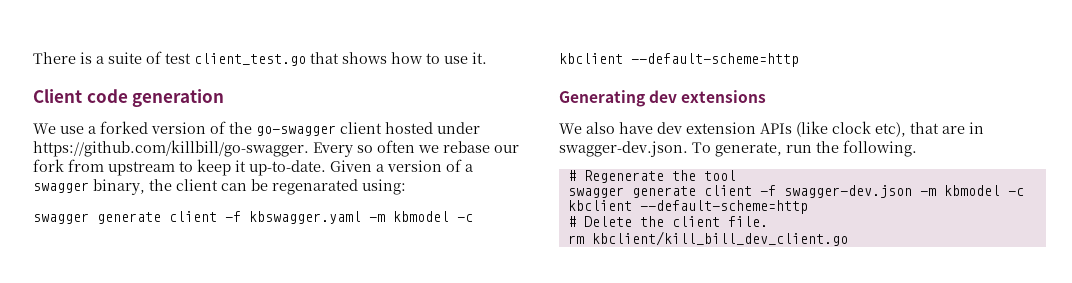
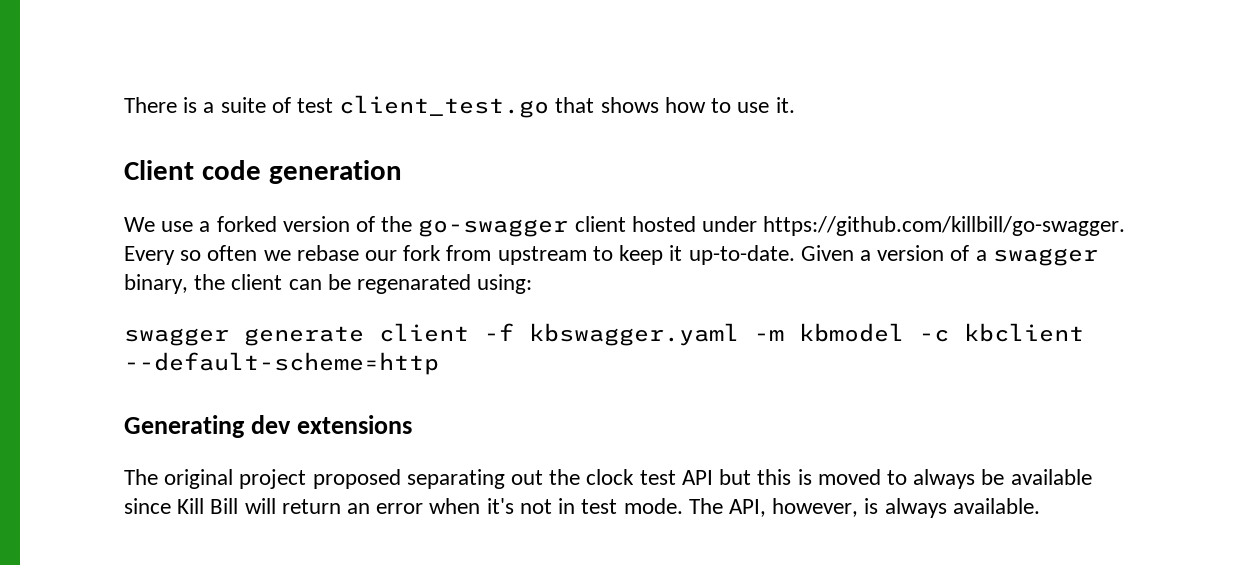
[559,121,984,137] [559,140,917,157] [567,170,736,183] [567,185,1024,198] [567,200,808,214] [567,216,768,227] [567,231,848,246] We also have dev extension APIs (like clock etc), that are in swagger-dev.json. To generate, run the following. // # Regenerate the tool // swagger generate client -f swagger-dev.json -m kbmodel -c kbclient --default-scheme=http // # Delete the client file. // rm kbclient/kill_bill_dev_client.go -> [124,469,1092,489] [124,498,1040,518] The original project proposed separating out the clock test API but this is moved to always be available since Kill Bill will return an error when it's not in test mode. The API, however, is always available.

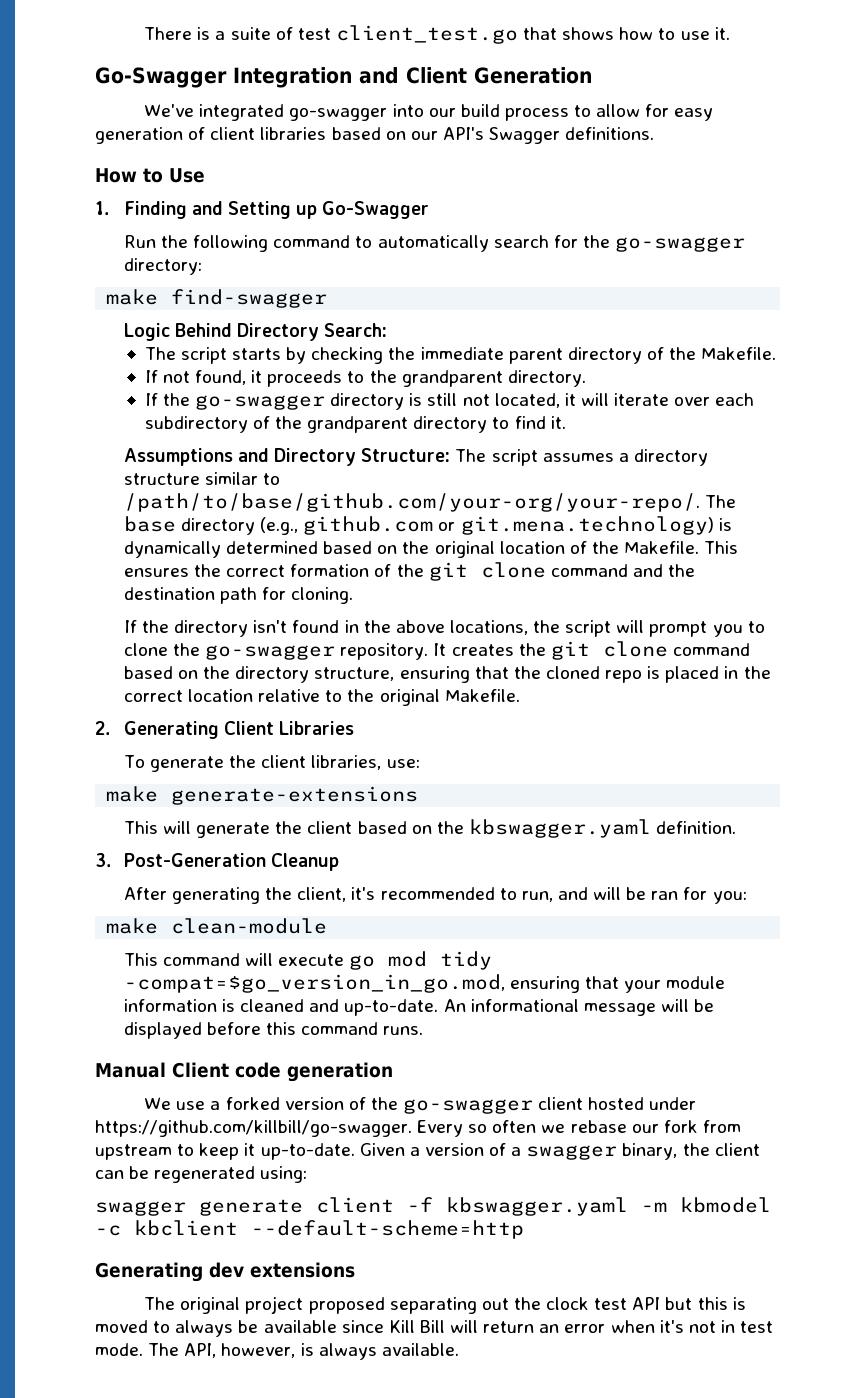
(795, 105) none -> [95,67,592,88] [144,104,714,121] [95,127,655,144] [95,168,205,183] [95,201,430,219] [123,235,746,252] [123,258,202,275] [106,289,328,308] [123,323,388,341] [144,347,777,364] [144,370,586,387] [144,393,755,410] [144,416,566,433] [123,448,708,466] [123,472,281,485] [123,493,737,512] [123,516,732,535] [123,541,739,558] [123,562,696,581] [123,587,354,604] [123,620,765,637] [123,641,750,660] [123,666,771,683] [123,689,520,706] [95,721,355,739] [123,755,420,772] [106,786,419,805] [123,819,737,838] [95,853,340,871] [123,887,747,904] [106,918,328,934] [123,951,493,970] [123,974,726,993] [123,999,715,1016] [123,1022,424,1039] [95,1062,166,1078] Go-Swagger Integration and Client Generation // We've integrated go-swagger into our build process to allow for easy generation of client libraries based on our API's Swagger definitions. // How to Use // 1. Finding and Setting up Go-Swagger // Run the following command to automatically search for the go-swagger directory: // make find-swagger // Logic Behind Directory Search: // The script starts by checking the immediate parent directory of the Makefile. // If not found, it proceeds to the grandparent directory. // If the go-swagger directory is still not located, it will iterate over each subdirectory of the grandparent directory to find it. // Assumptions and Directory Structure: The script assumes a directory structure similar to /path/to/base/github.com/your-org/your-repo/. The base directory (e.g., github.com or git.mena.technology) is dynamically determined based on the original location of the Makefile. This ensures the correct formation of the git clone command and the destination path for cloning. // If the directory isn't found in the above locations, the script will prompt you to clone the go-swagger repository. It creates the git clone command based on the directory structure, ensuring that the cloned repo is placed in the correct location relative to the original Makefile. // 2. Generating Client Libraries // To generate the client libraries, use: // make generate-extensions // This will generate the client based on the kbswagger.yaml definition. // 3. Post-Generation Cleanup // After generating the client, it's recommended to run, and will be ran for you: // make clean-module // This command will execute go mod tidy -compat=$go_version_in_go.mod, ensuring that your module information is cleaned and up-to-date. An informational message will be displayed before this command runs. // Manual
[357,274,472,294] regenarated -> [154,1166,256,1183] regenerated

